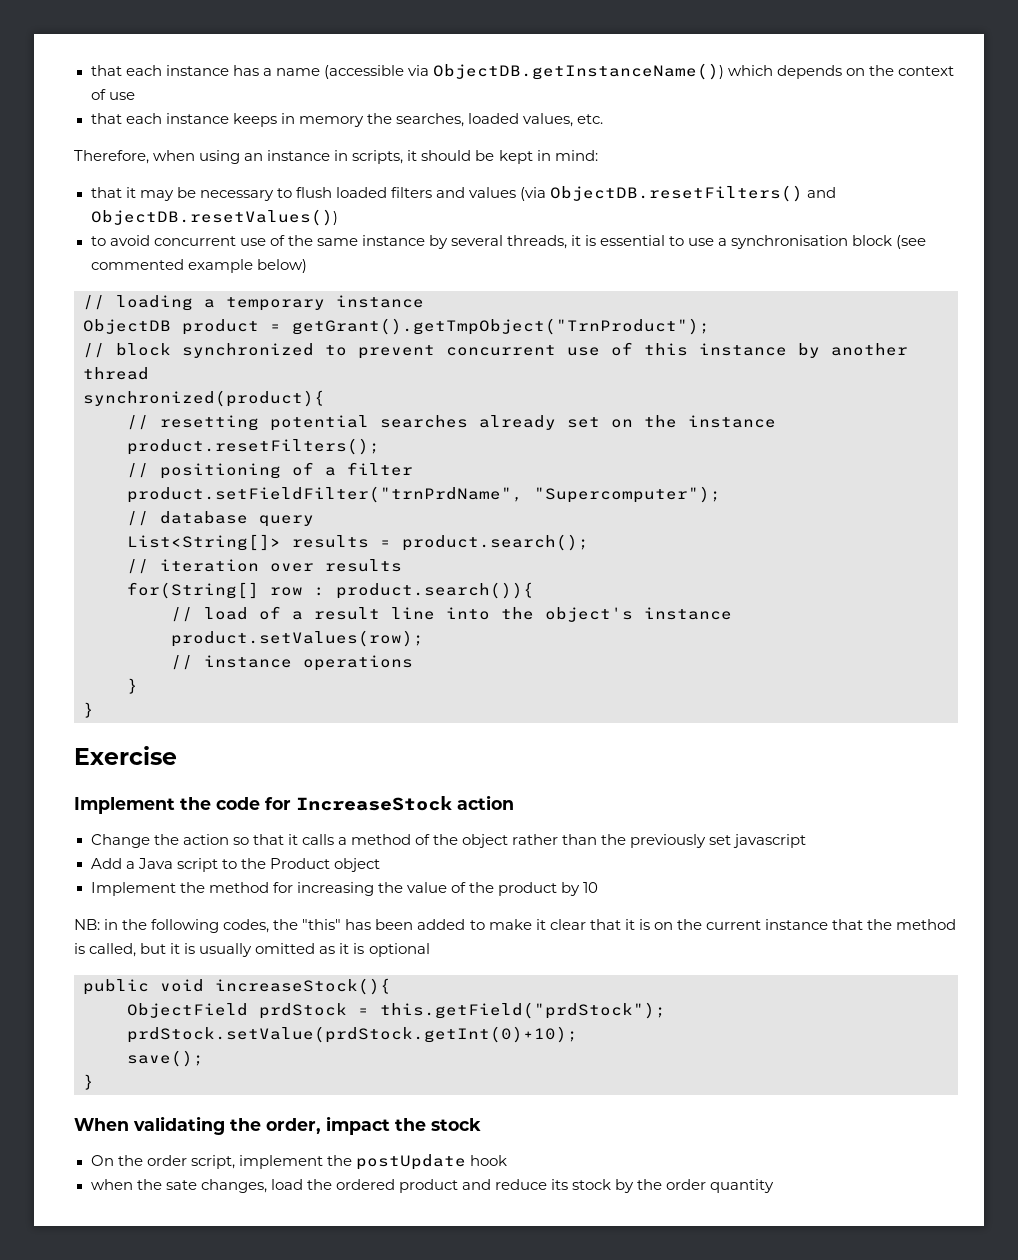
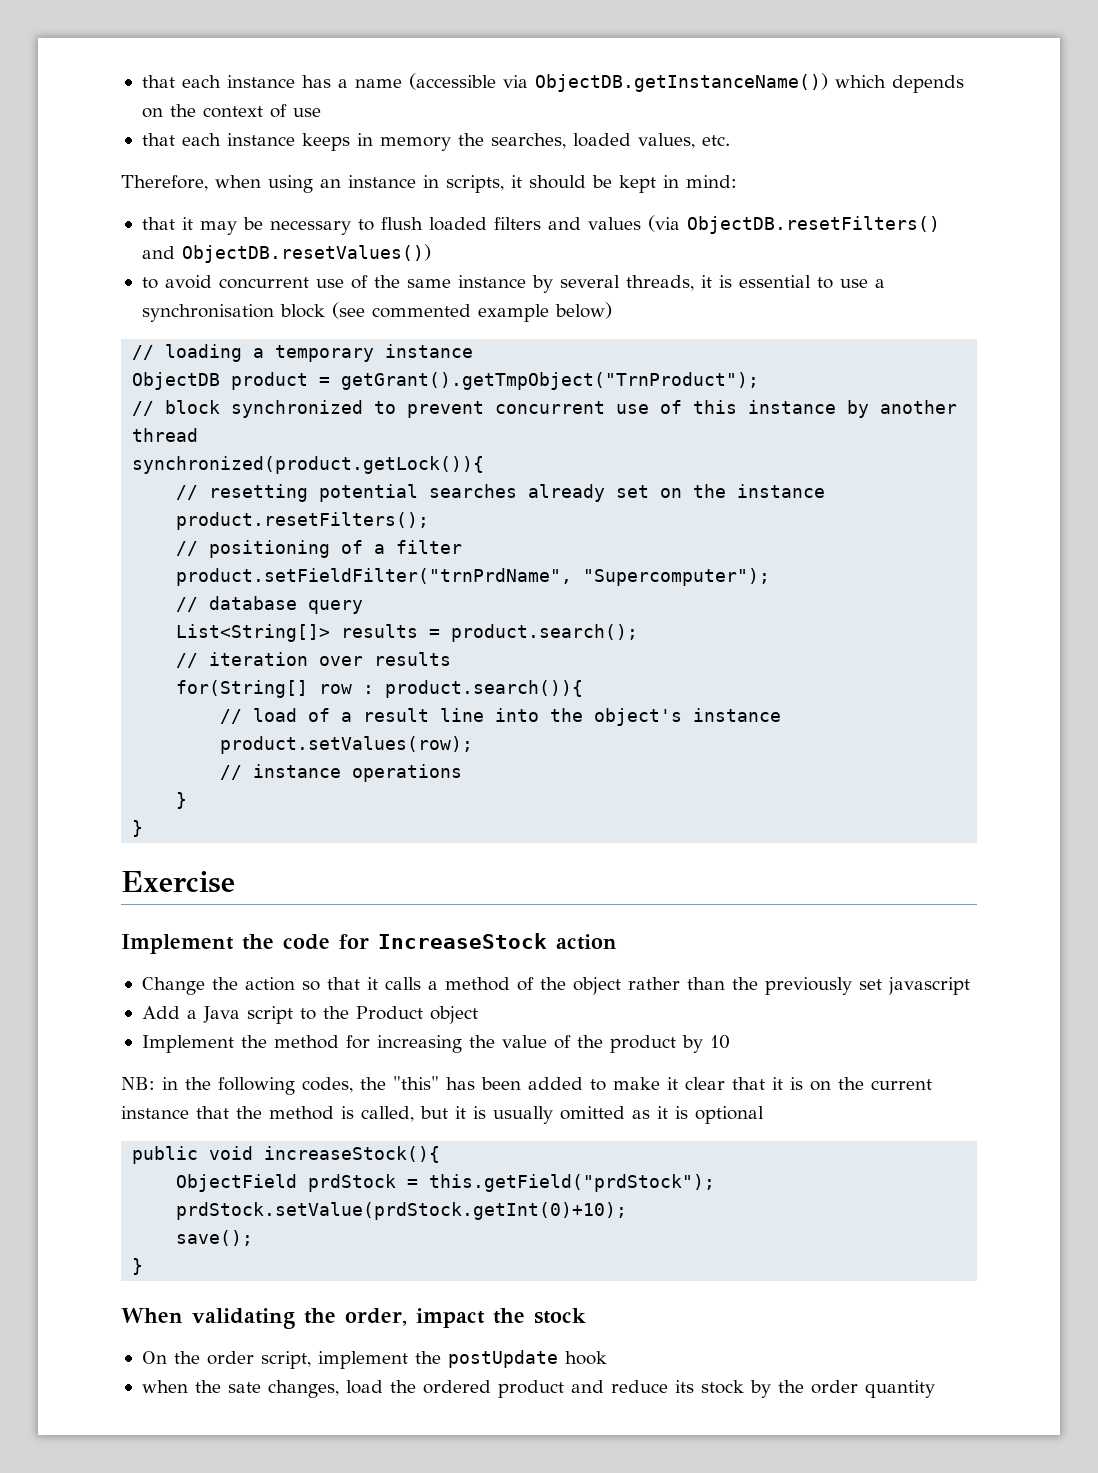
[83,390,325,407] synchronized(product){ -> [132,456,485,474] synchronized(product.getLock()){

